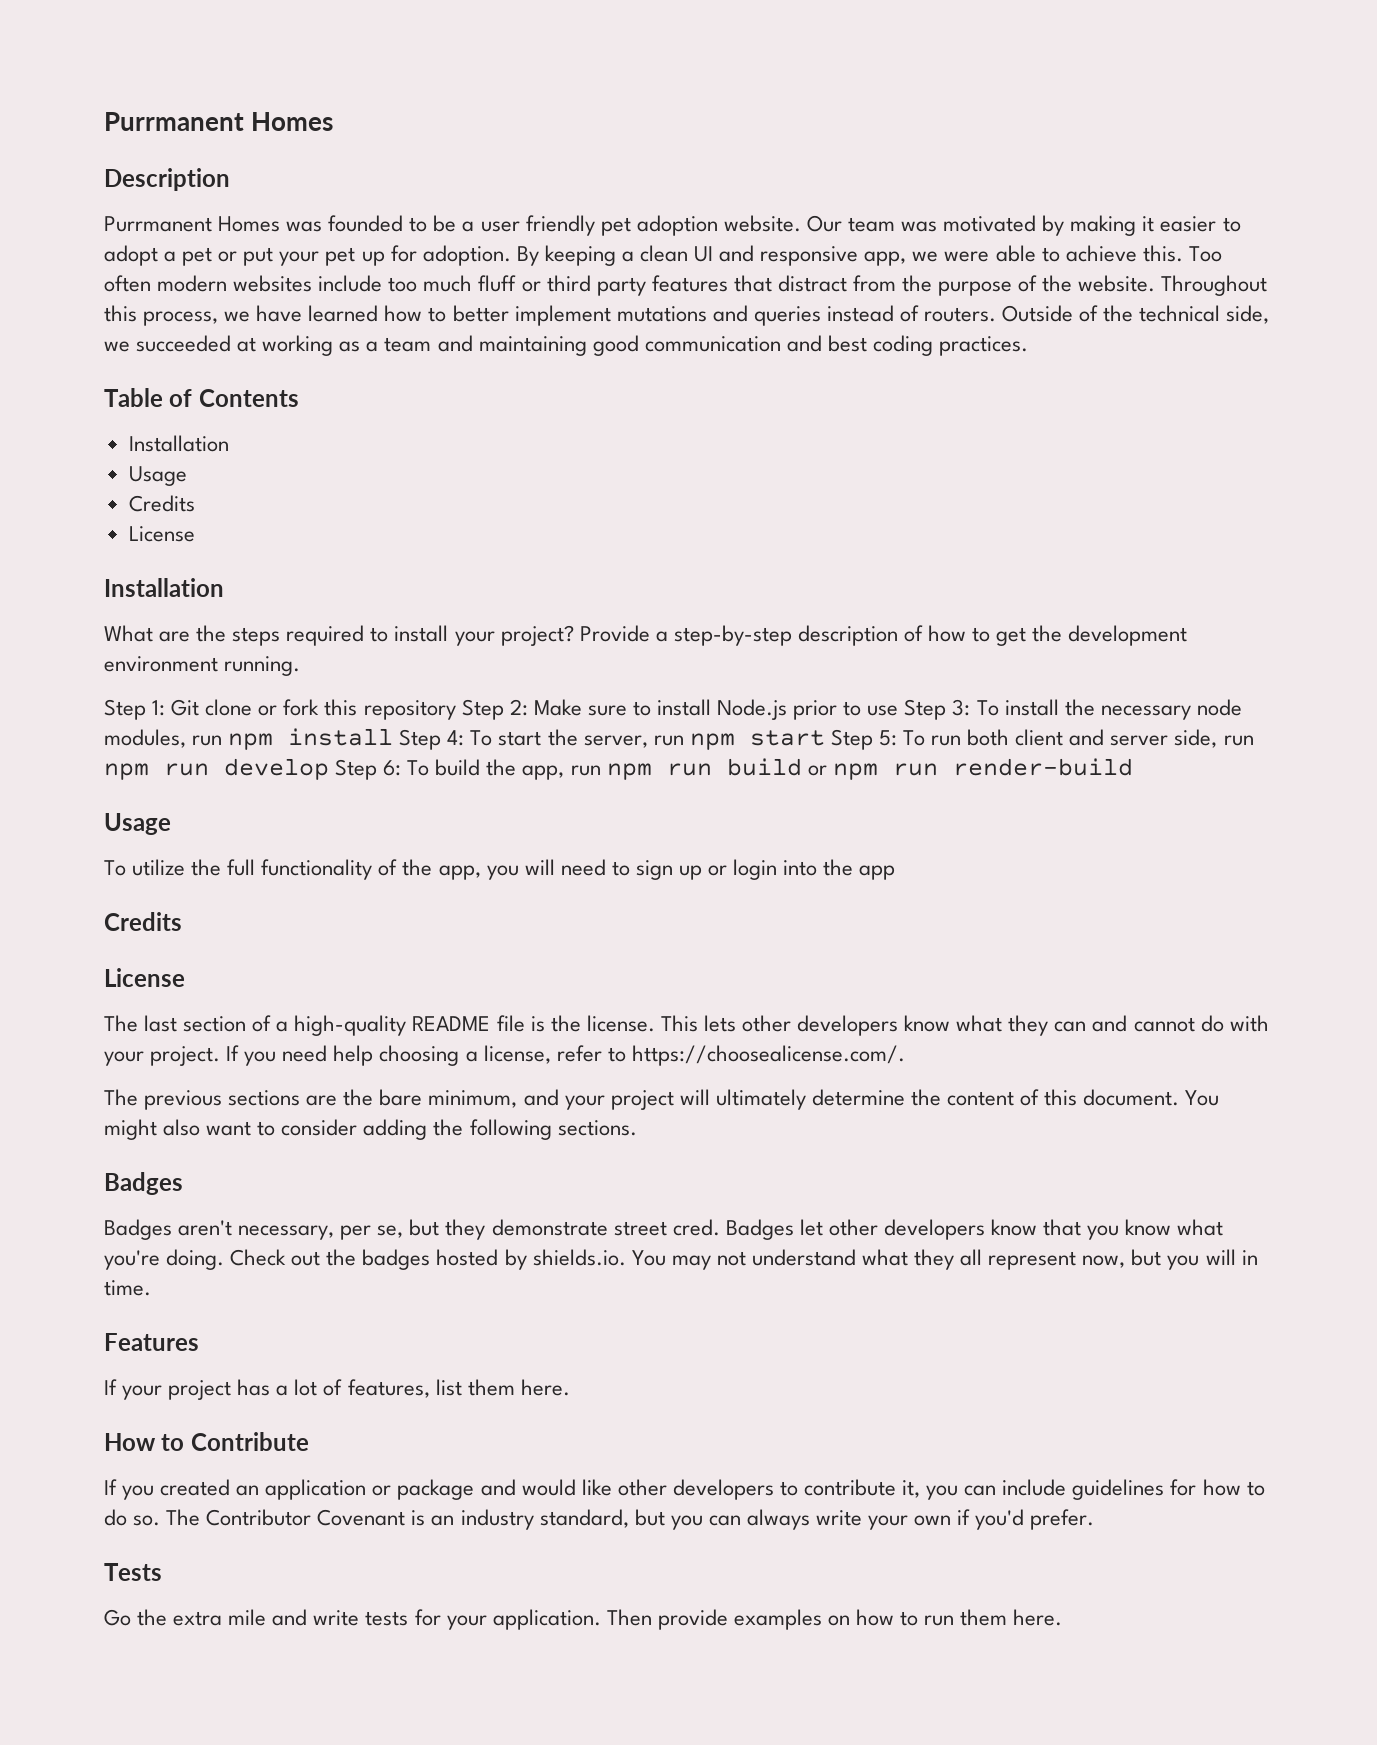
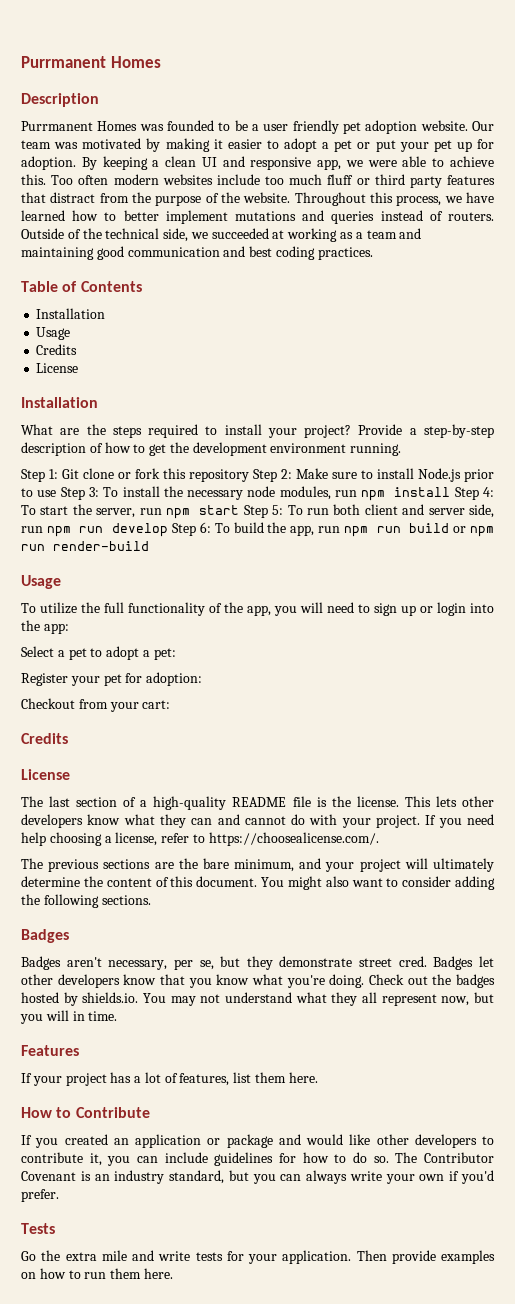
[859,865,896,880] app -> [43,623,69,634] [21,646,176,660] [21,672,203,686] [21,698,171,712] app: // Select a pet to adopt a pet: // Register your pet for adoption: // Checkout from your cart:

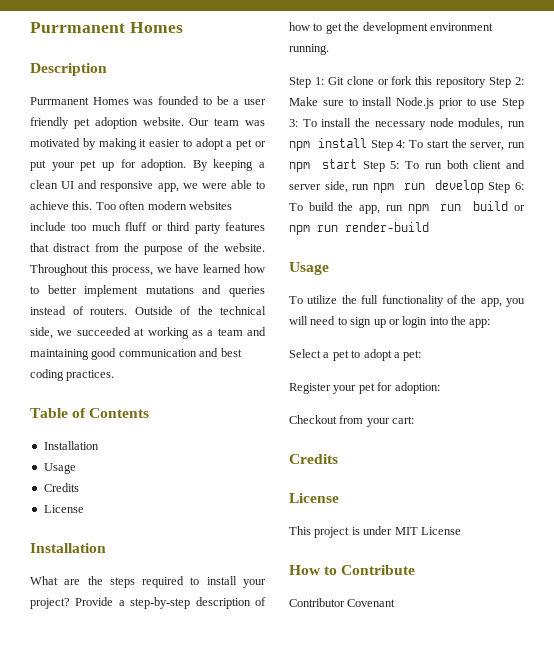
[21,796,495,810] [21,814,495,828] [21,832,379,846] [21,858,495,872] [21,876,495,890] [21,894,151,908] [21,929,69,943] [21,956,494,970] [21,974,496,988] [21,992,495,1006] [20,1010,118,1024] [21,1045,79,1056] [21,1072,318,1086] [21,1107,150,1118] [21,1134,494,1148] [21,1152,495,1166] [21,1170,495,1184] [21,1189,59,1202] [21,1223,55,1234] [21,1250,495,1264] [21,1268,173,1279] The last section of a high-quality README file is the license. This lets other developers know what they can and cannot do with your project. If you need help choosing a license, refer to https://choosealicense.com/. // The previous sections are the bare minimum, and your project will ultimately determine the content of this document. You might also want to consider adding the following sections. // Badges // Badges aren't necessary, per se, but they demonstrate street cred. Badges let other developers know that you know what you're doing. Check out the badges hosted by shields.io. You may not understand what they all represent now, but you will in time. // Features // If your project has a lot of features, list them here. // How to Contribute // If you created an application or package and would like other developers to contribute it, you can include guidelines for how to do so. The Contributor Covenant is an industry standard, but you can always write your own if you'd prefer. // Tests // Go the extra mile and write tests for your application. Then provide examples on how to run them here. -> [289,526,461,538] [289,565,416,575] [289,598,396,607] This project is under MIT License // How to Contribute // Contributor Covenant

